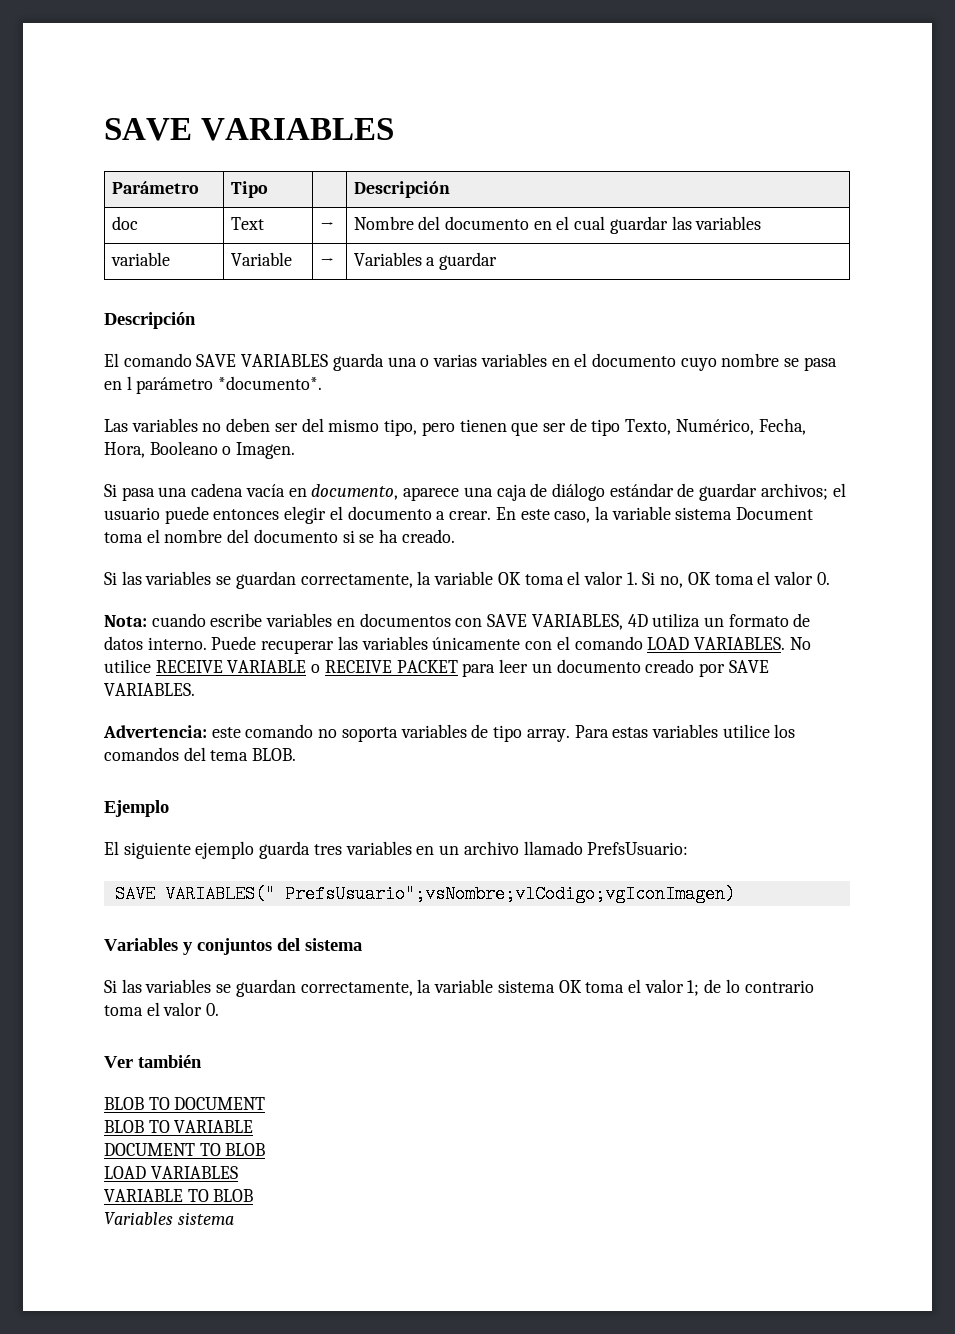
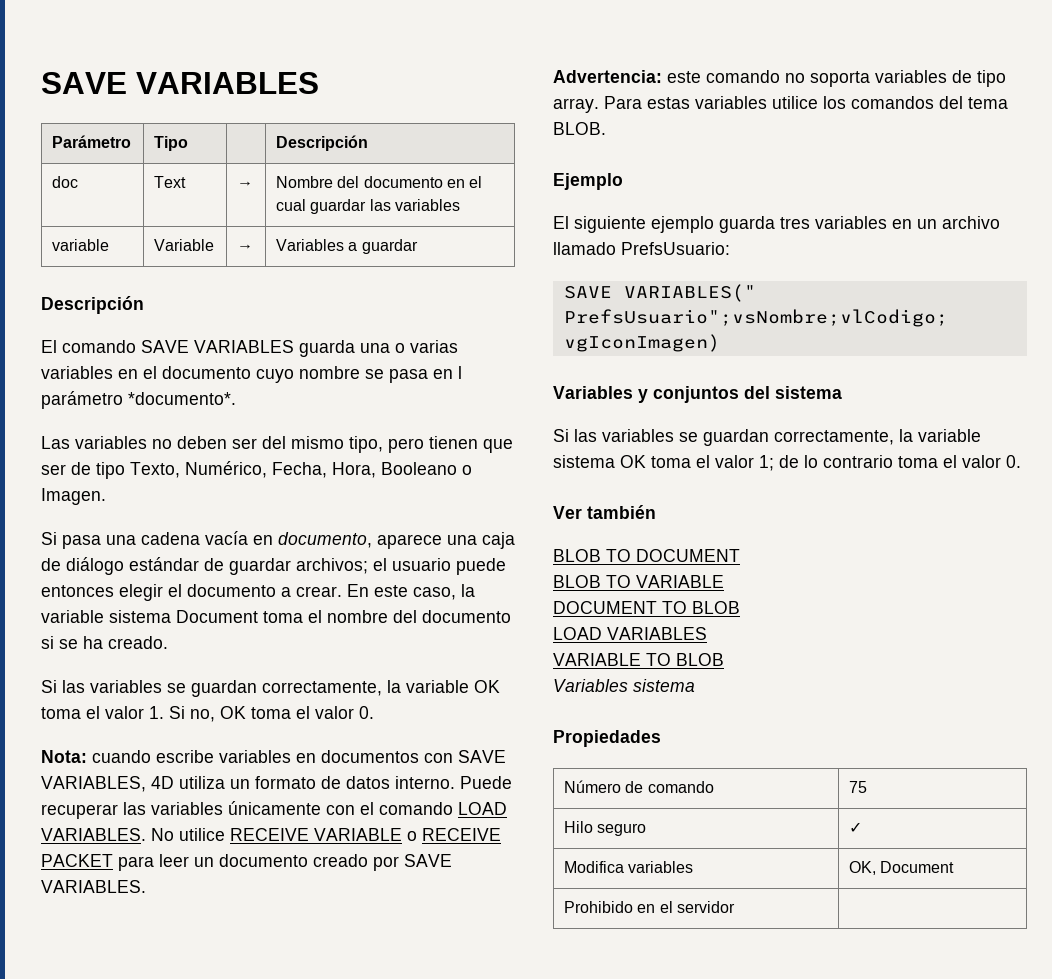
(234, 1218) none -> [553,730,661,747] [564,780,714,793] [849,781,868,793] [564,821,647,836] [849,822,863,833] [564,861,694,873] [849,861,955,875] [564,901,736,913] // Propiedades // Número de comando | 75 // Hilo seguro | ✓ // Modifica variables | OK, Document // Prohibido en el servidor |

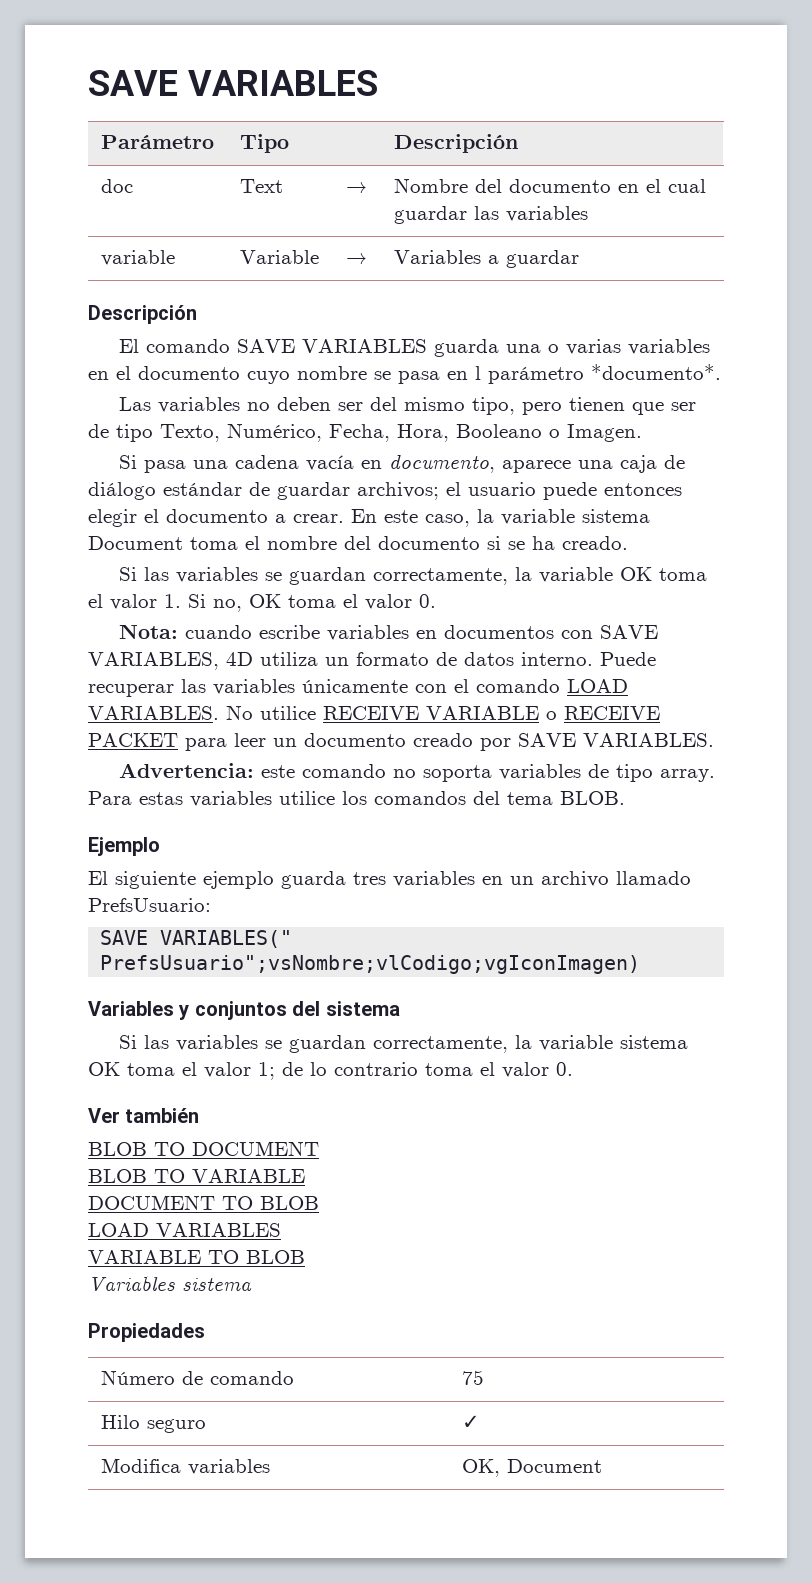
[564,901,736,913] // Prohibido en el servidor | -> (602, 1466) none

